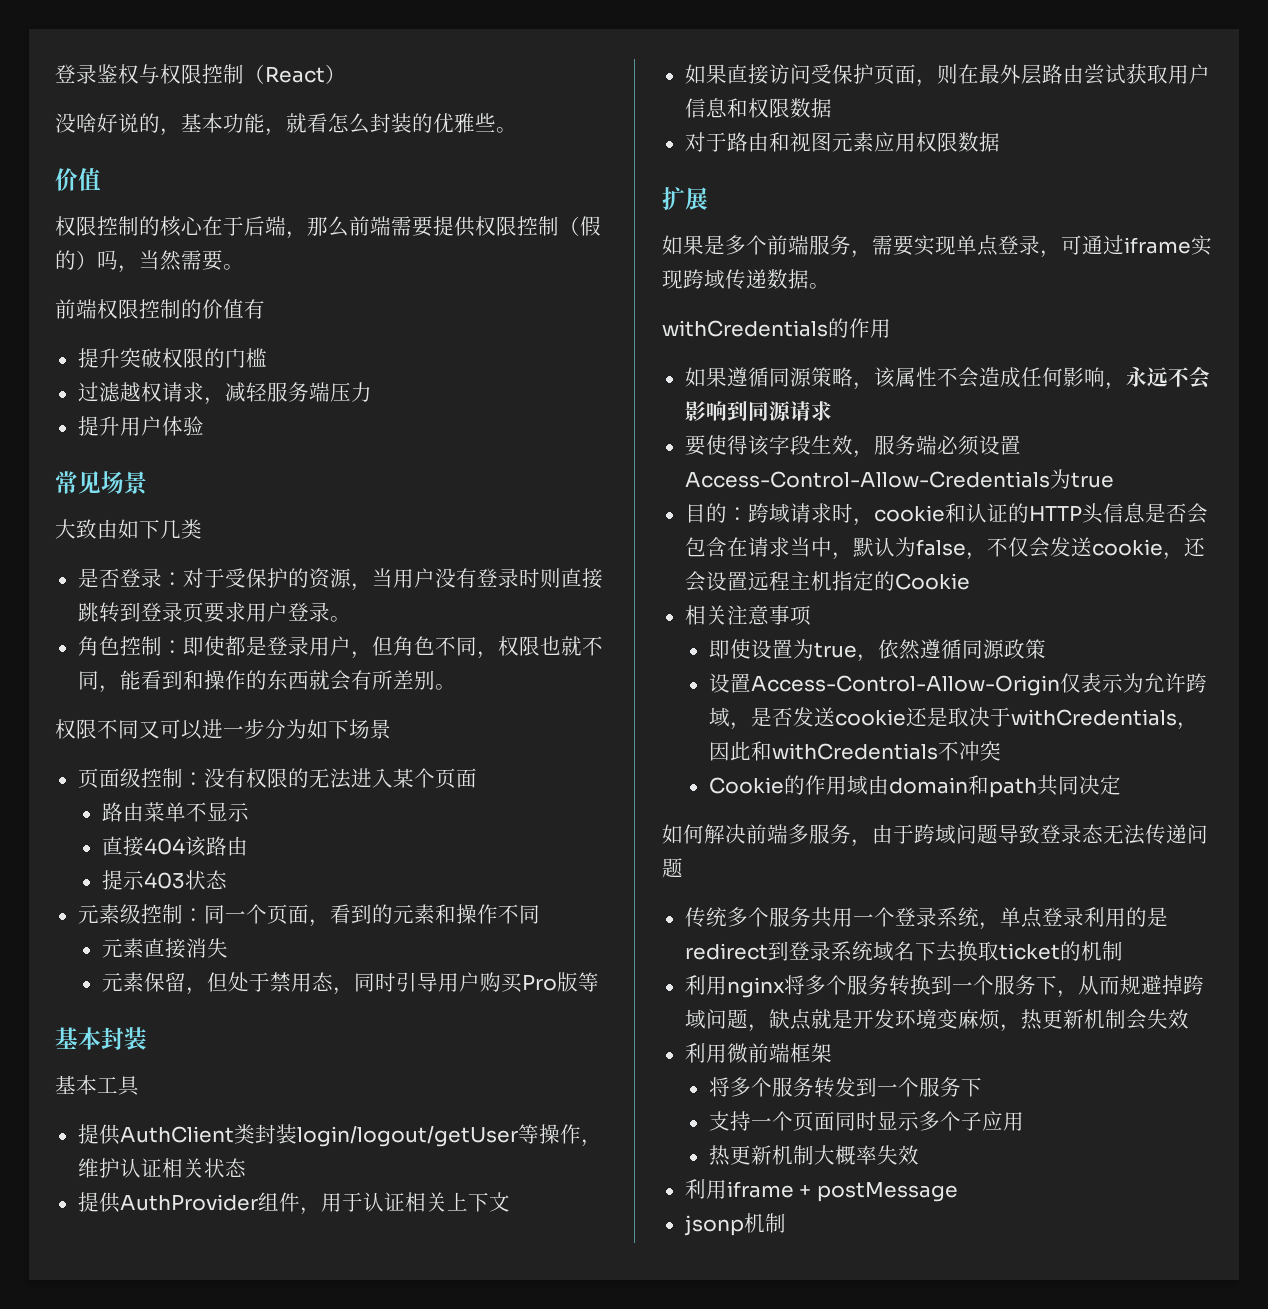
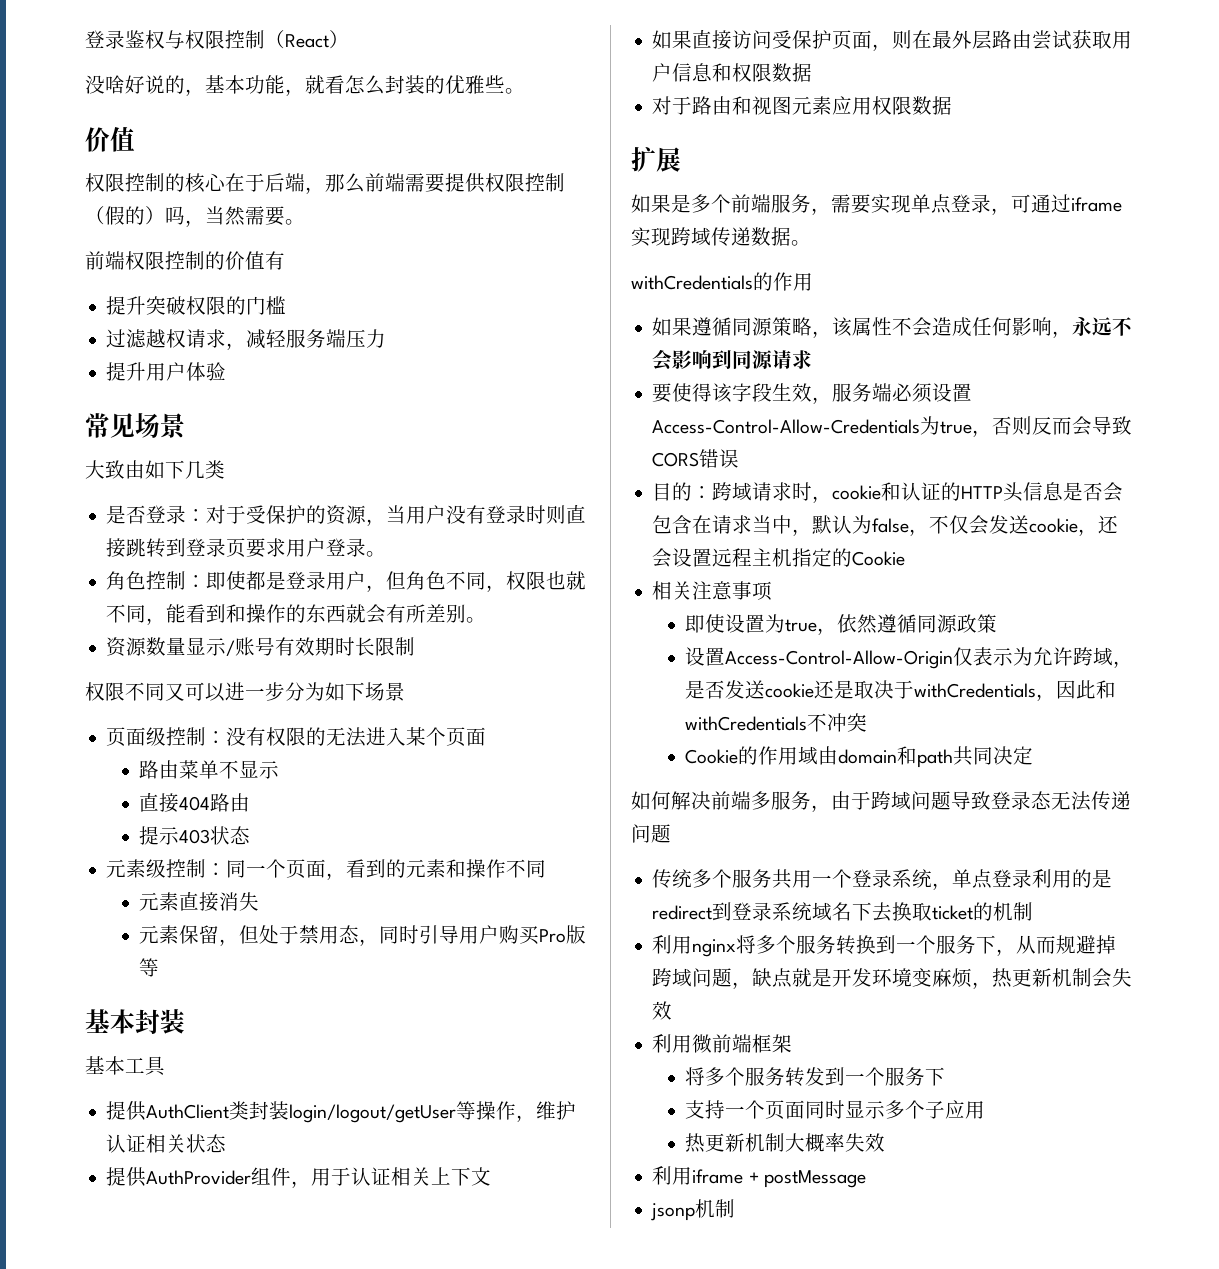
(456, 687) none -> [106,637,416,657] // 资源数量显示/账号有效期时长限制
[184,836,206,857] 该 -> (211, 803) none
(1114, 480) none -> [972,416,1133,437] [652,449,740,468] ，否则反而会导致CORS错误

